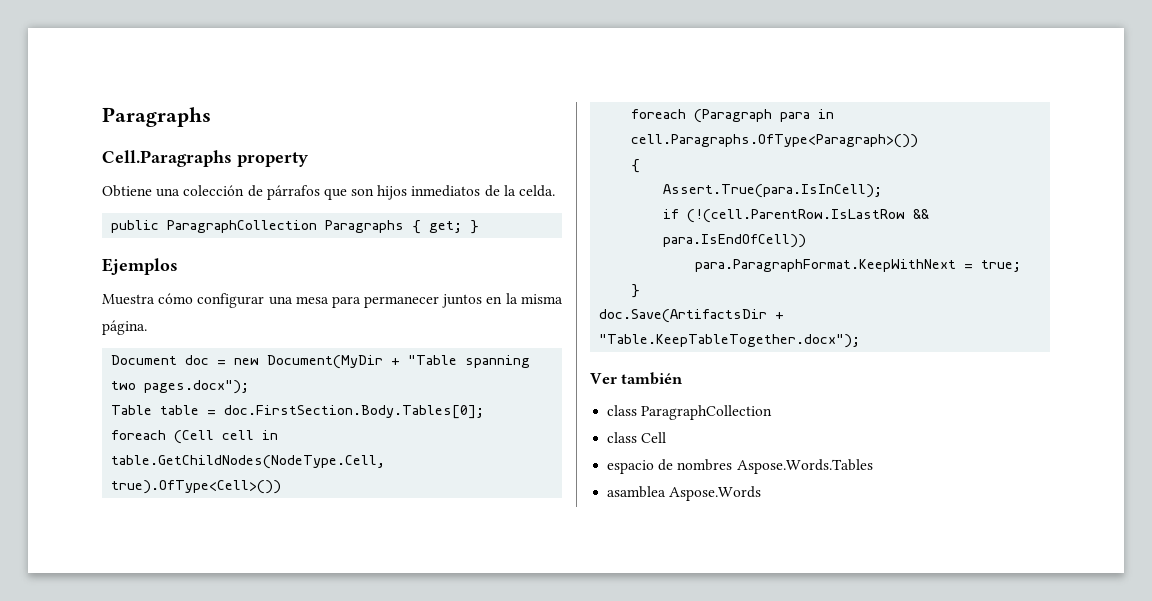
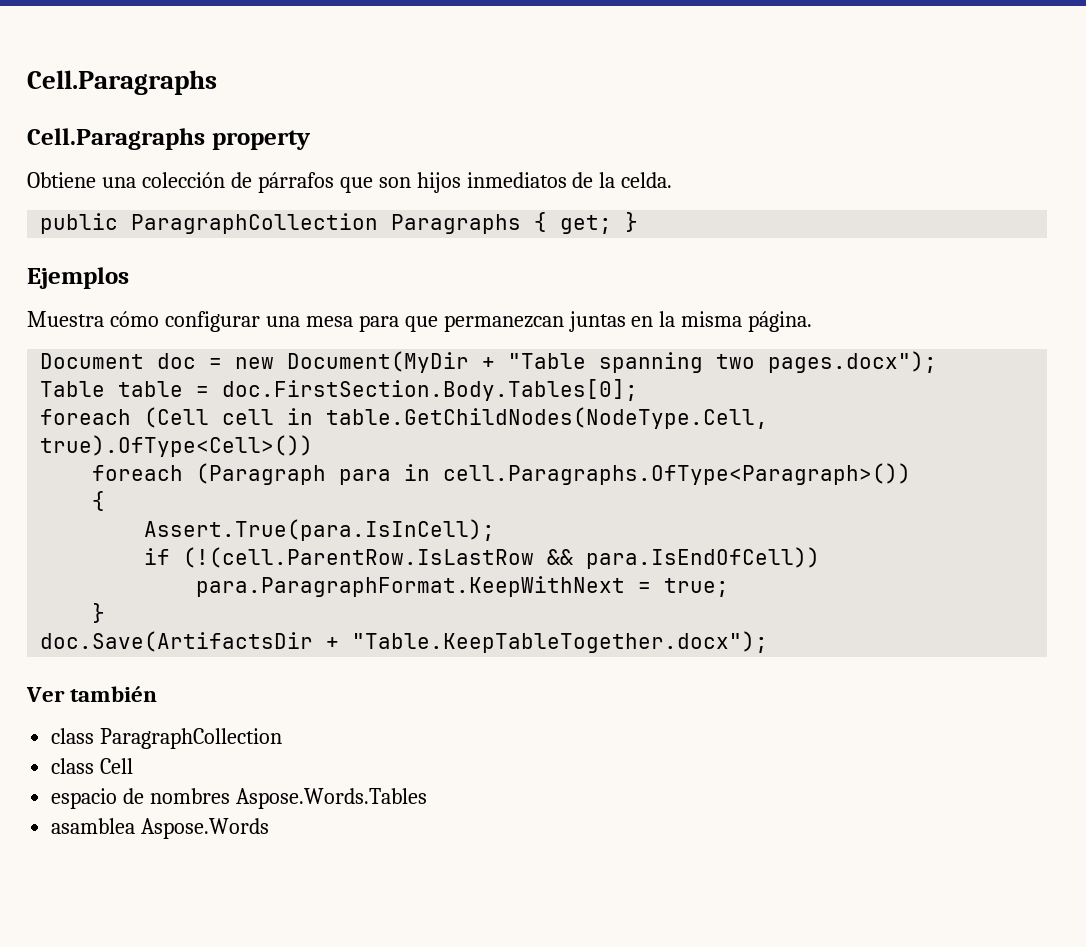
[102,107,211,127] Paragraphs -> [27,70,217,95] Cell.Paragraphs
[364,294,483,308] permanecer juntos -> [404,311,626,332] que permanezcan juntas

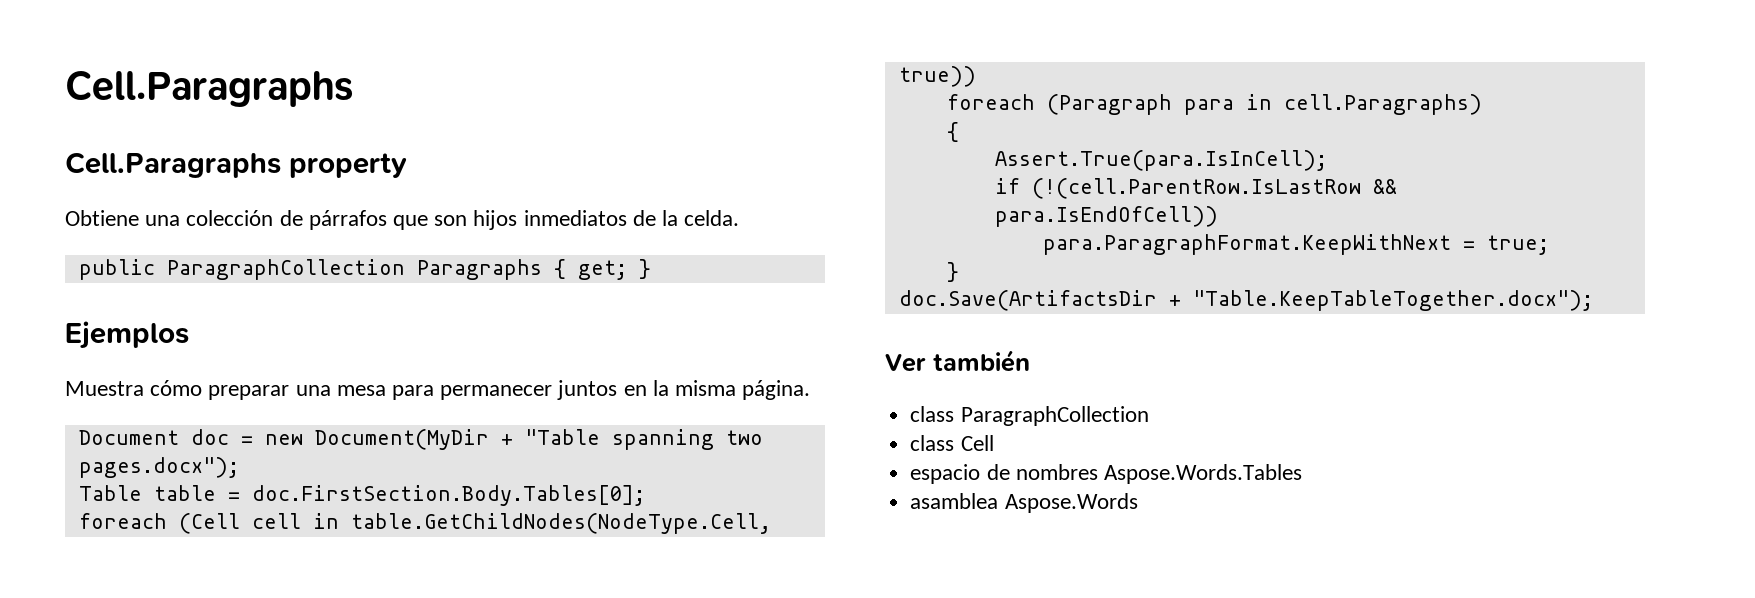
[164,311,260,332] configurar -> [208,385,290,400] preparar
[404,311,626,332] que permanezcan juntas -> [440,380,618,400] permanecer juntos
[40,435,314,457] true).OfType<Cell>()) -> [898,66,976,87] true))
[443,463,912,485] cell.Paragraphs.OfType<Paragraph>()) -> [1283,94,1482,115] cell.Paragraphs)

